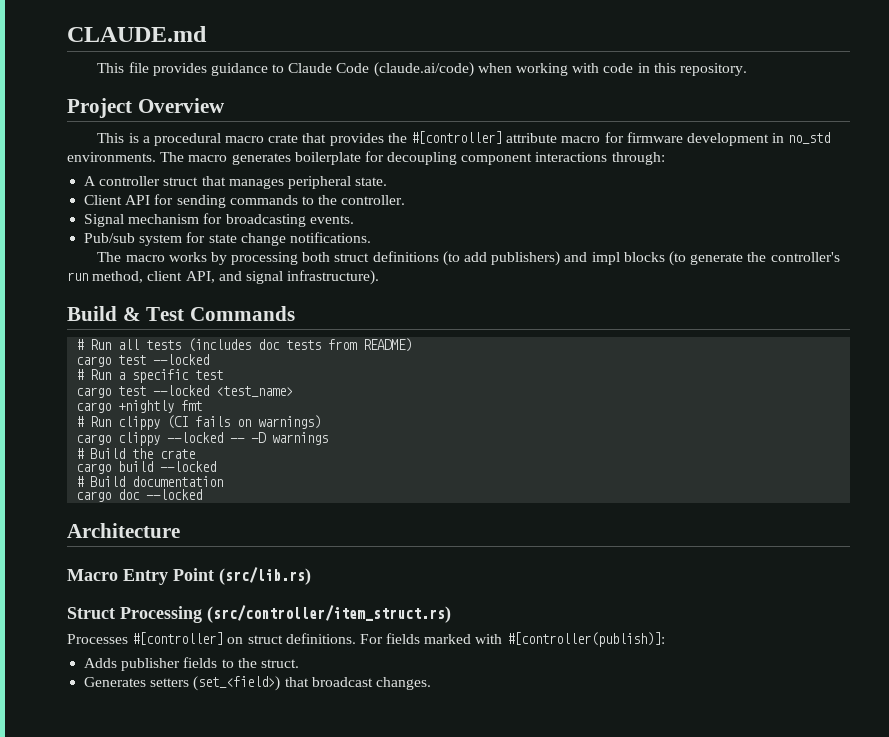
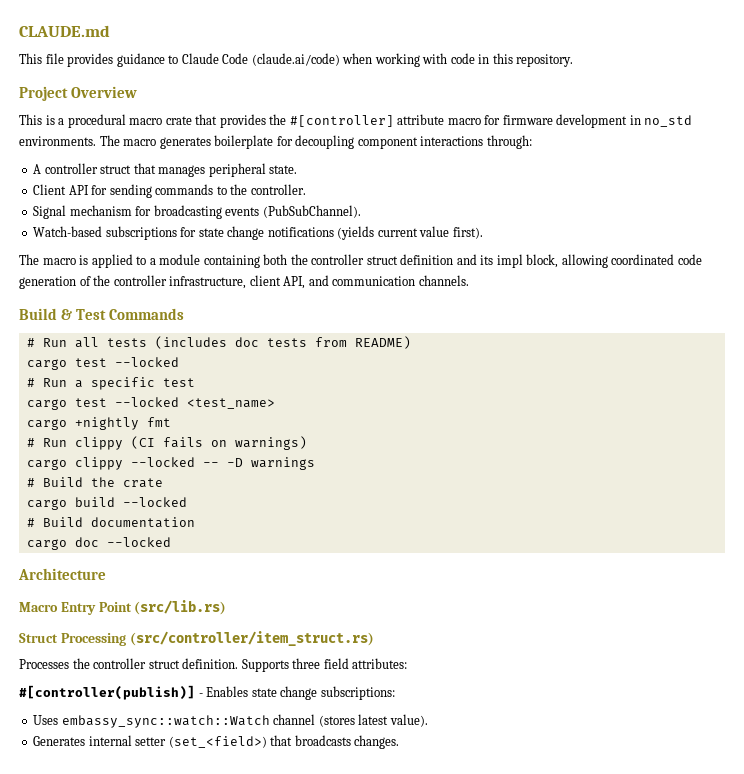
[309,215,354,224] [84,232,371,246] [97,251,840,266] [67,271,144,283] events. // Pub/sub system for state change notifications. // The macro works by processing both struct definitions (to add publishers) and impl blocks (to generate the controller's run method, -> [225,205,361,218] [33,226,483,240] [19,254,702,268] [19,275,247,289] events (PubSubChannel). // Watch-based subscriptions for state change notifications (yields current value first). // The macro is applied to a module containing both the controller struct definition and its impl block, allowing coordinated code generation of the controller infrastructure,
[245,270,380,285] signal infrastructure). -> [332,275,469,286] communication channels.
[132,632,665,647] [84,657,299,671] #[controller] on struct definitions. For fields marked with #[controller(publish)]: // Adds publisher fields to the struct. -> [72,658,408,672] [19,685,395,700] [33,714,428,728] the controller struct definition. Supports three field attributes: // #[controller(publish)] - Enables state change subscriptions: // Uses embassy_sync::watch::Watch channel (stores latest value).
[150,678,190,687] setters -> [88,735,167,746] internal setter
[311,677,373,687] broadcast -> [294,735,351,746] broadcasts

